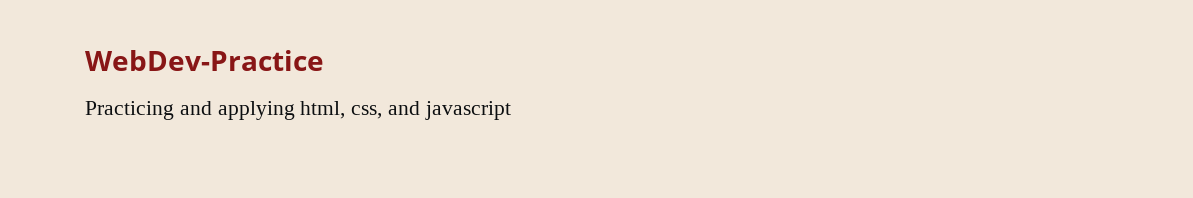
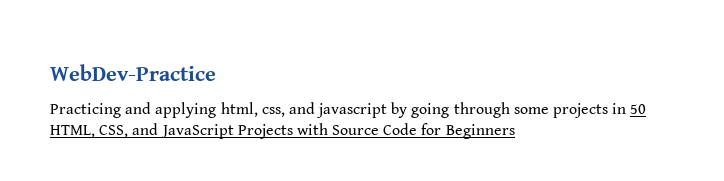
(511, 110) none -> [391,102,647,118] [50,123,515,139] by going through some projects in 50 HTML, CSS, and JavaScript Projects with Source Code for Beginners

